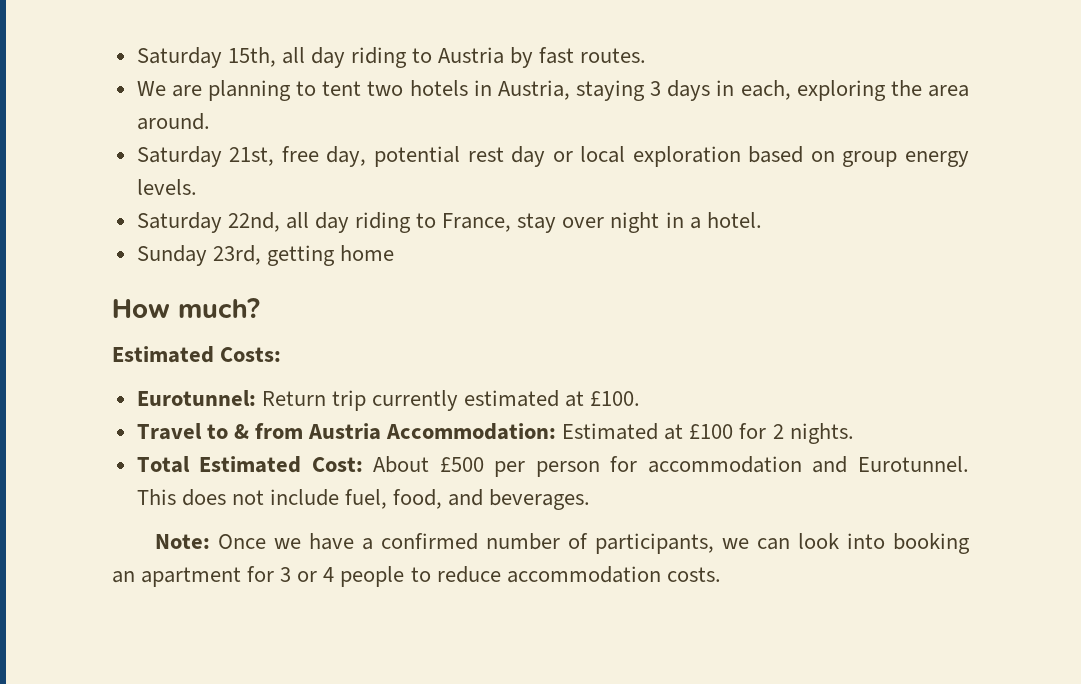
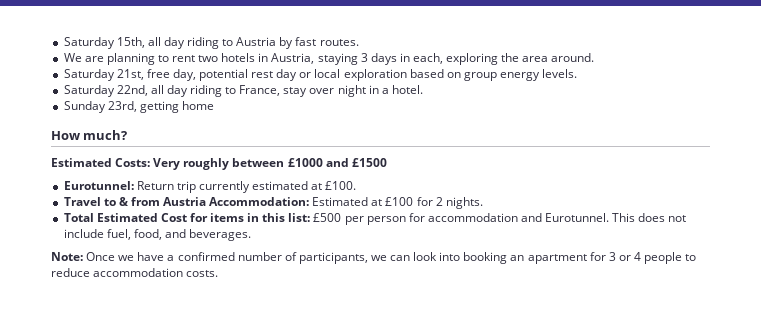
[322,81,362,96] tent -> [172,55,196,62] rent
(282, 354) none -> [153,158,387,170] Very roughly between £1000 and £1500
[311,456,430,473] Cost: About -> [160,213,311,222] Cost for items in this list:

